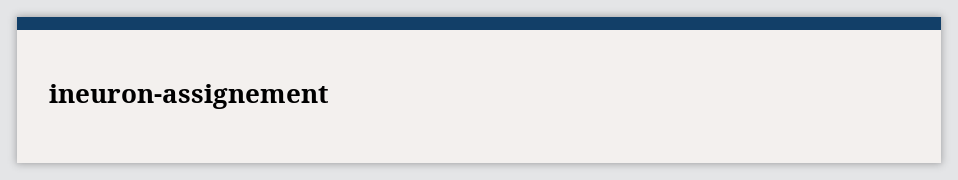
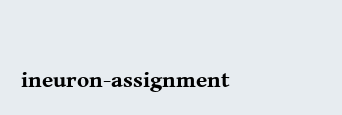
[49,84,329,109] ineuron-assignement -> [21,72,230,92] ineuron-assignment

